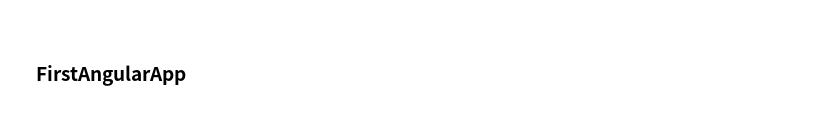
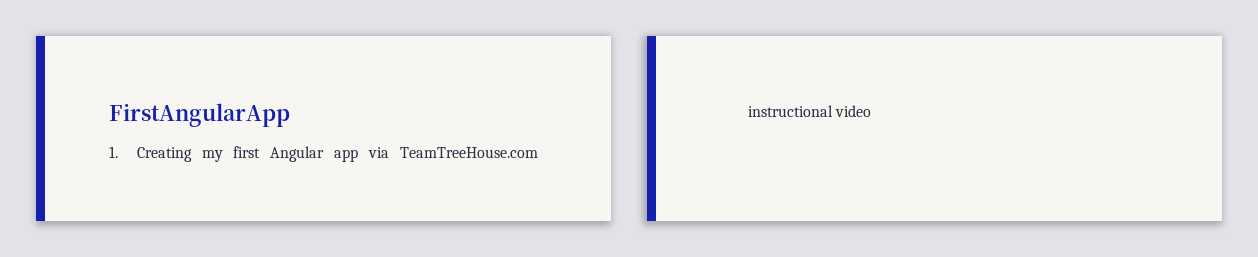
(186, 75) none -> [109,146,538,162] [747,105,871,117] // 1. Creating my first Angular app via TeamTreeHouse.com instructional video

